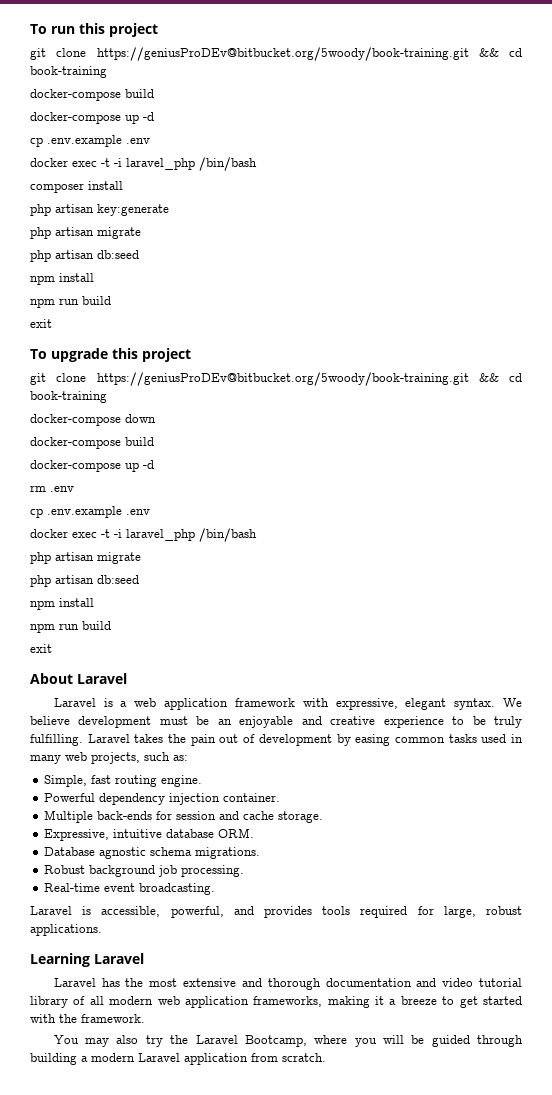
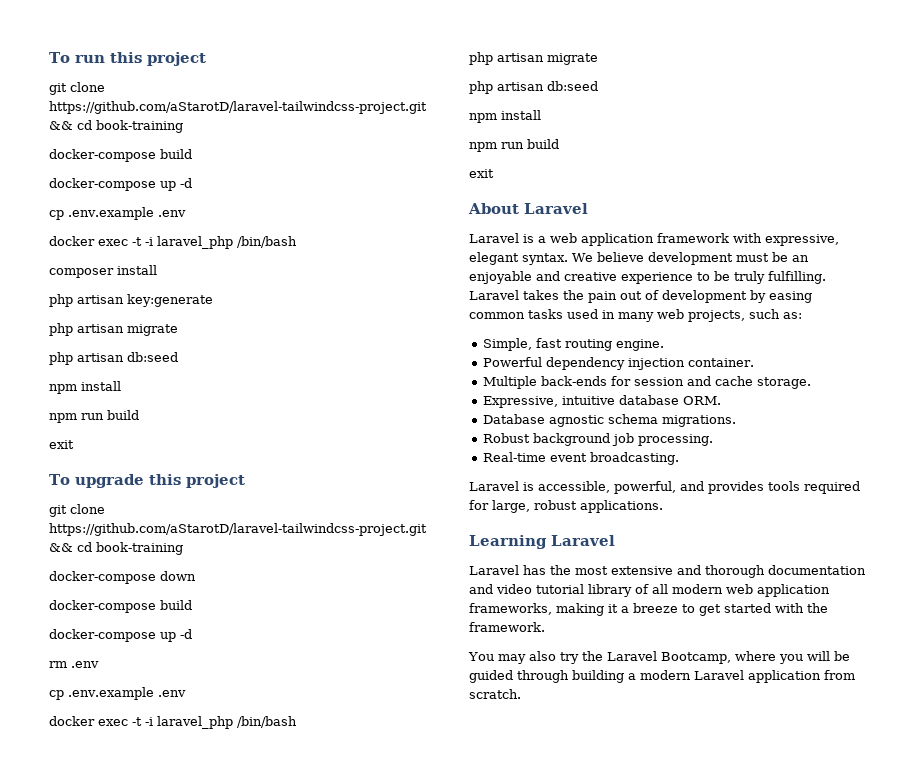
[96,47,469,61] https://geniusProDEv@bitbucket.org/5woody/book-training.git -> [49,101,427,114] https://github.com/aStarotD/laravel-tailwindcss-project.git
[96,372,469,386] https://geniusProDEv@bitbucket.org/5woody/book-training.git -> [49,523,427,536] https://github.com/aStarotD/laravel-tailwindcss-project.git

